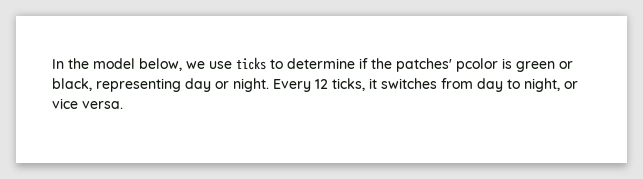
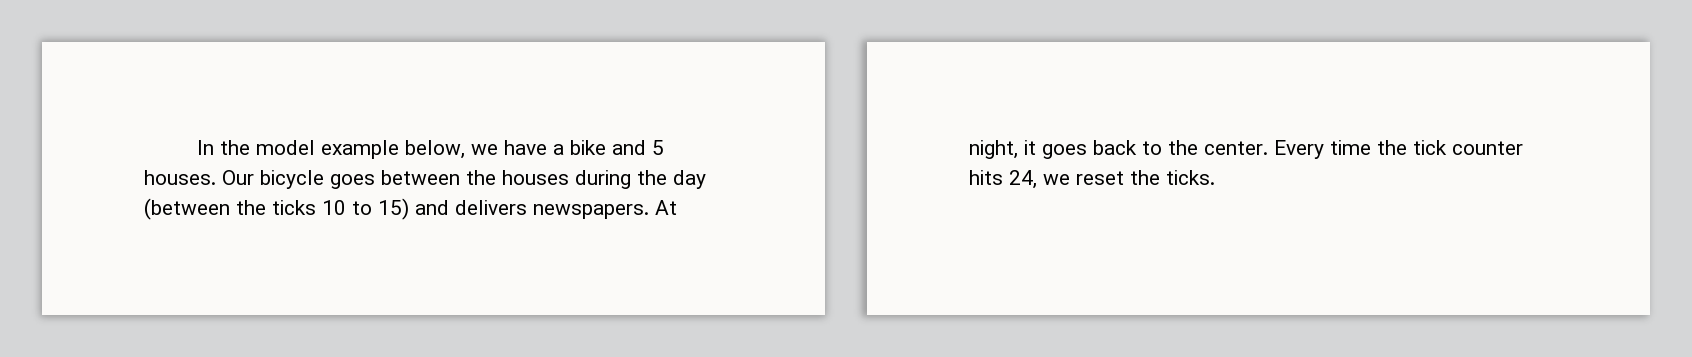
(135, 63) none -> [321,140,400,159] example
[209,57,573,72] [52,78,578,92] [52,98,123,109] use ticks to determine if the patches' pcolor is green or black, representing day or night. Every 12 ticks, it switches from day to night, or vice versa. -> [504,140,665,155] [144,170,706,189] [144,198,677,220] [969,140,1523,159] [969,170,1215,189] have a bike and 5 houses. Our bicycle goes between the houses during the day (between the ticks 10 to 15) and delivers newspapers. At night, it goes back to the center. Every time the tick counter hits 24, we reset the ticks.

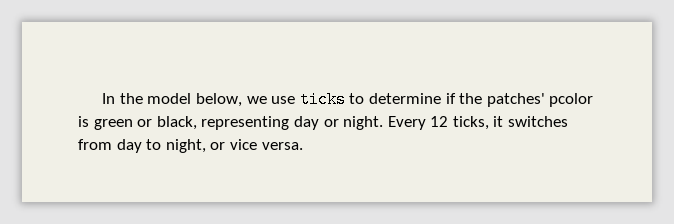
[321,140,400,159] example -> (192, 98) none
[504,140,665,155] [144,170,706,189] [144,198,677,220] [969,140,1523,159] [969,170,1215,189] have a bike and 5 houses. Our bicycle goes between the houses during the day (between the ticks 10 to 15) and delivers newspapers. At night, it goes back to the center. Every time the tick counter hits 24, we reset the ticks. -> [271,91,594,108] [78,116,569,130] [78,139,303,153] use ticks to determine if the patches' pcolor is green or black, representing day or night. Every 12 ticks, it switches from day to night, or vice versa.

